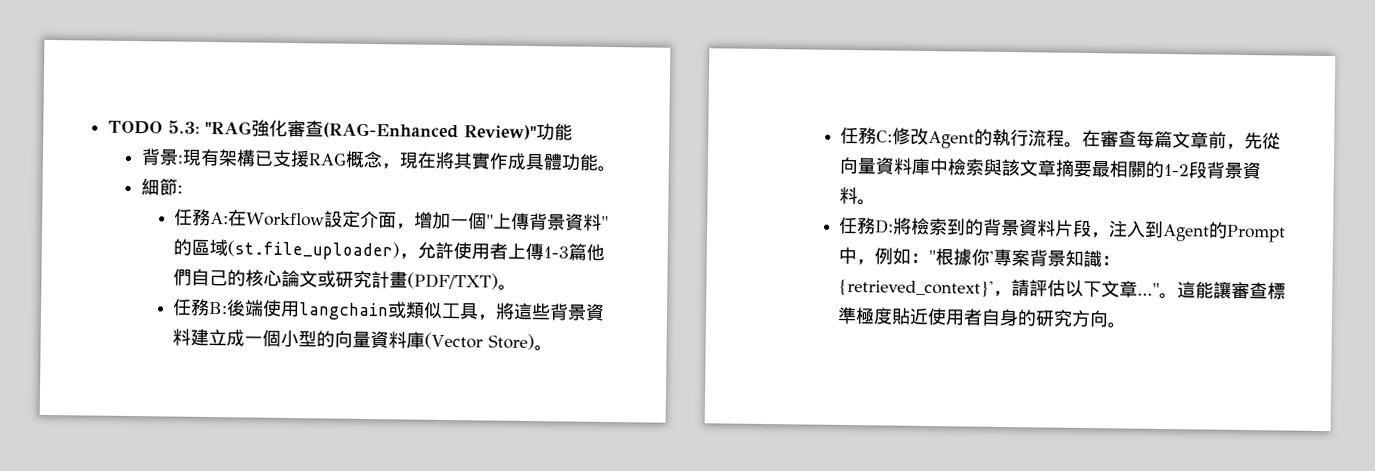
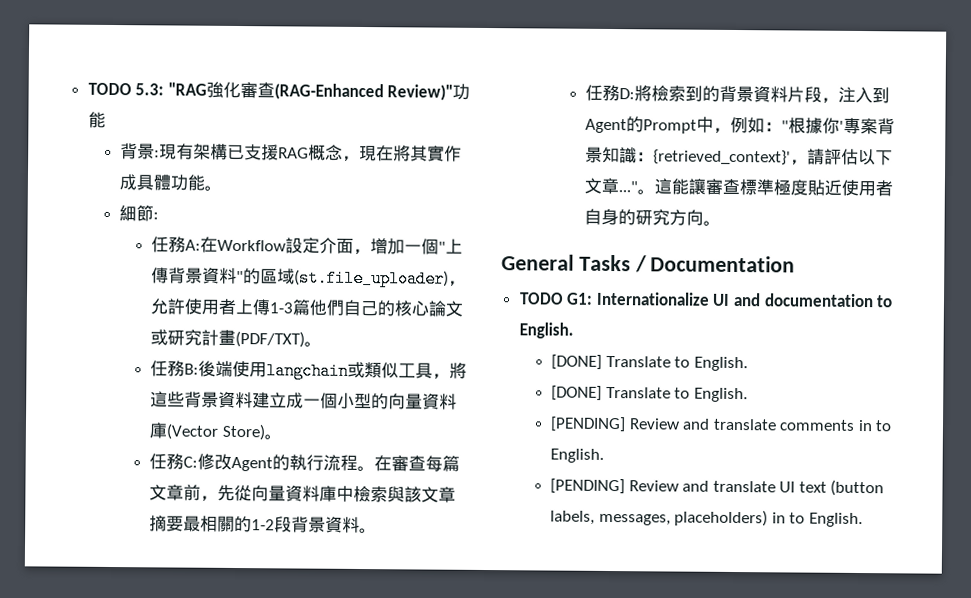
(1127, 325) none -> [501,254,796,273] [518,291,894,308] [518,322,574,339] [550,354,748,372] [550,385,748,403] [549,416,893,433] [549,448,604,463] [549,478,885,497] [549,509,863,528] // General Tasks / Documentation // TODO G1: Internationalize UI and documentation to English. // [DONE] Translate to English. // [DONE] Translate to English. // [PENDING] Review and translate comments in to English. // [PENDING] Review and translate UI text (button labels, messages, placeholders) in to English.

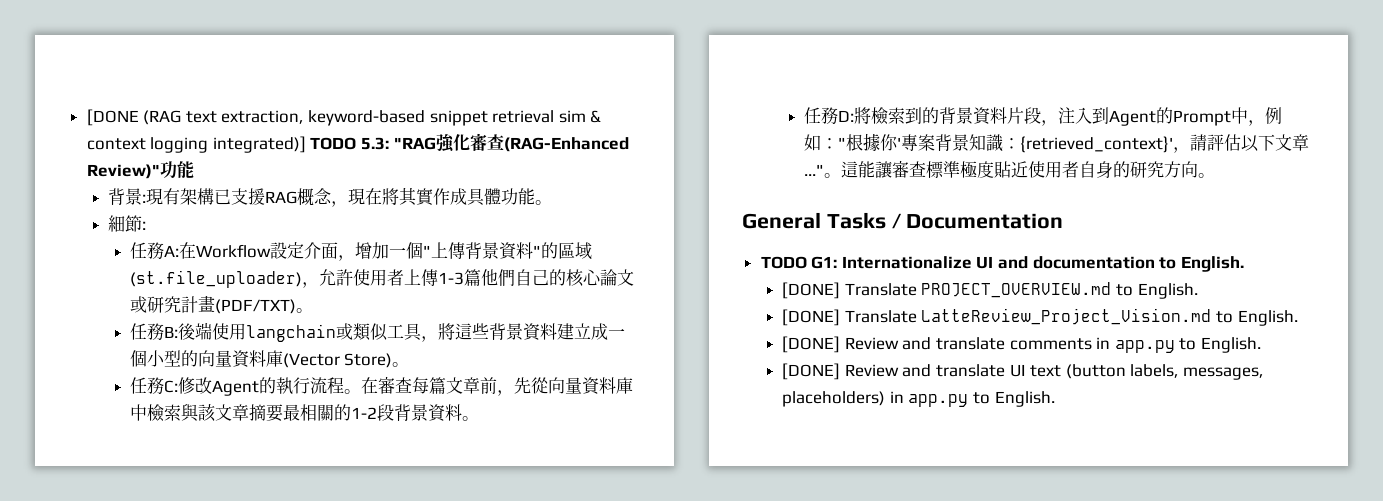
(87, 89) none -> [86,109,602,126] [86,136,306,153] [DONE (RAG text extraction, keyword-based snippet retrieval sim & context logging integrated)]
[674,356,748,372] [550,385,748,403] [549,416,626,433] to English. // [DONE] Translate to English. // [PENDING] -> [921,282,1198,299] [782,308,1298,326] [782,336,841,353] PROJECT_OVERVIEW.md to English. // [DONE] Translate LatteReview_Project_Vision.md to English. // [DONE]
[875,420,893,432] [549,448,604,463] [549,478,625,495] to English. // [PENDING] -> [1114,337,1261,353] [782,363,841,380] app.py to English. // [DONE]
(786, 518) none -> [908,394,969,407] app.py

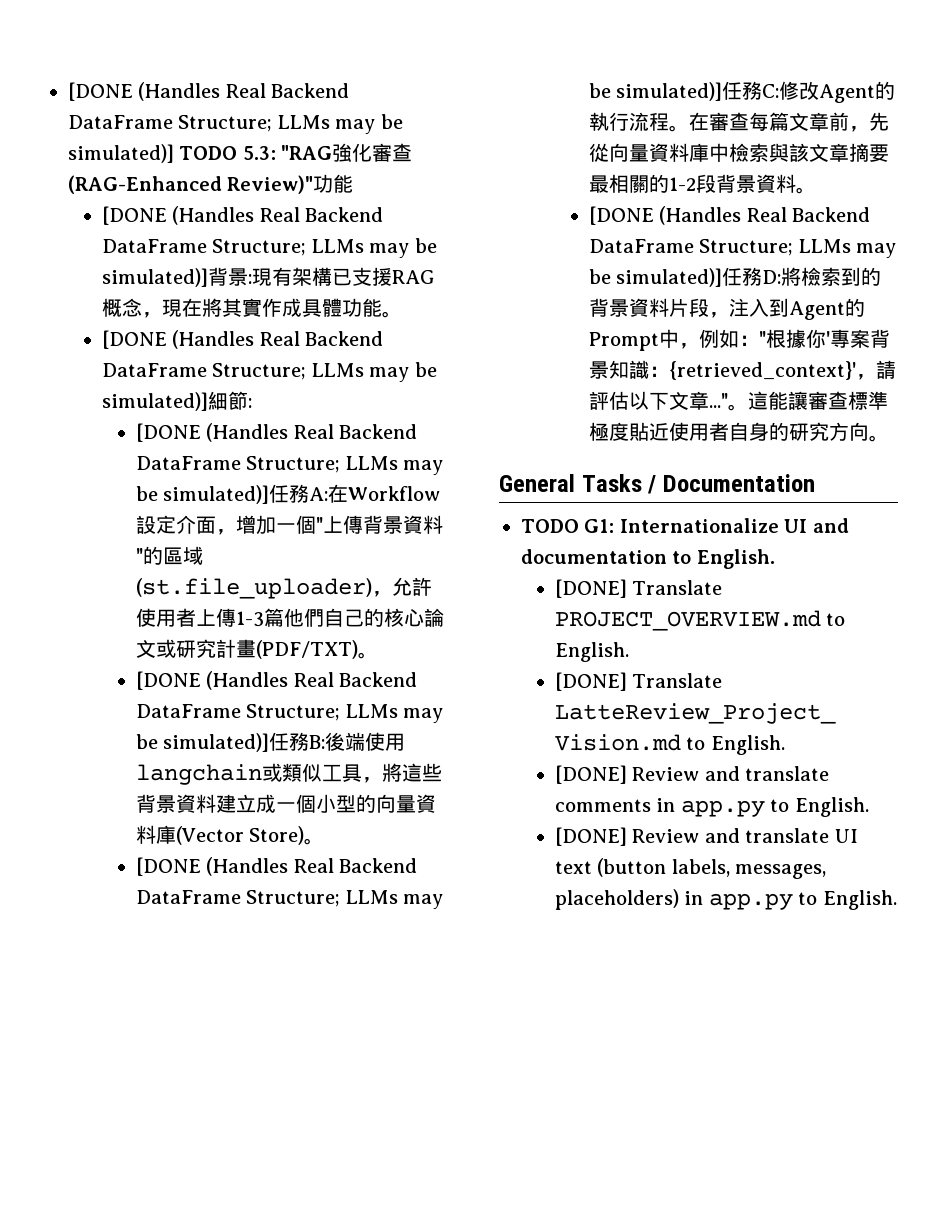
[86,109,602,126] [86,136,306,153] [DONE (RAG text extraction, keyword-based snippet retrieval sim & context logging integrated)] -> [68,82,350,101] [68,114,403,134] [68,144,174,163] [DONE (Handles Real Backend DataFrame Structure; LLMs may be simulated)]
(194, 169) none -> [101,206,384,225] [101,238,437,258] [101,268,208,287] [DONE (Handles Real Backend DataFrame Structure; LLMs may be simulated)]
[108,215,147,232] 細節: // -> [101,330,384,349] [101,362,437,382] [101,391,252,411] [135,423,418,442] [135,456,444,475] [135,485,270,504] [DONE (Handles Real Backend DataFrame Structure; LLMs may be simulated)]細節: // [DONE (Handles Real Backend DataFrame Structure; LLMs may be simulated)]
(313, 310) none -> [135,671,418,690] [135,704,444,723] [135,733,270,752] [DONE (Handles Real Backend DataFrame Structure; LLMs may be simulated)]
(410, 364) none -> [135,857,418,876] [135,890,444,909] [588,82,723,101] [DONE (Handles Real Backend DataFrame Structure; LLMs may be simulated)]
(479, 418) none -> [588,206,871,225] [588,239,897,258] [588,268,723,287] [DONE (Handles Real Backend DataFrame Structure; LLMs may be simulated)]

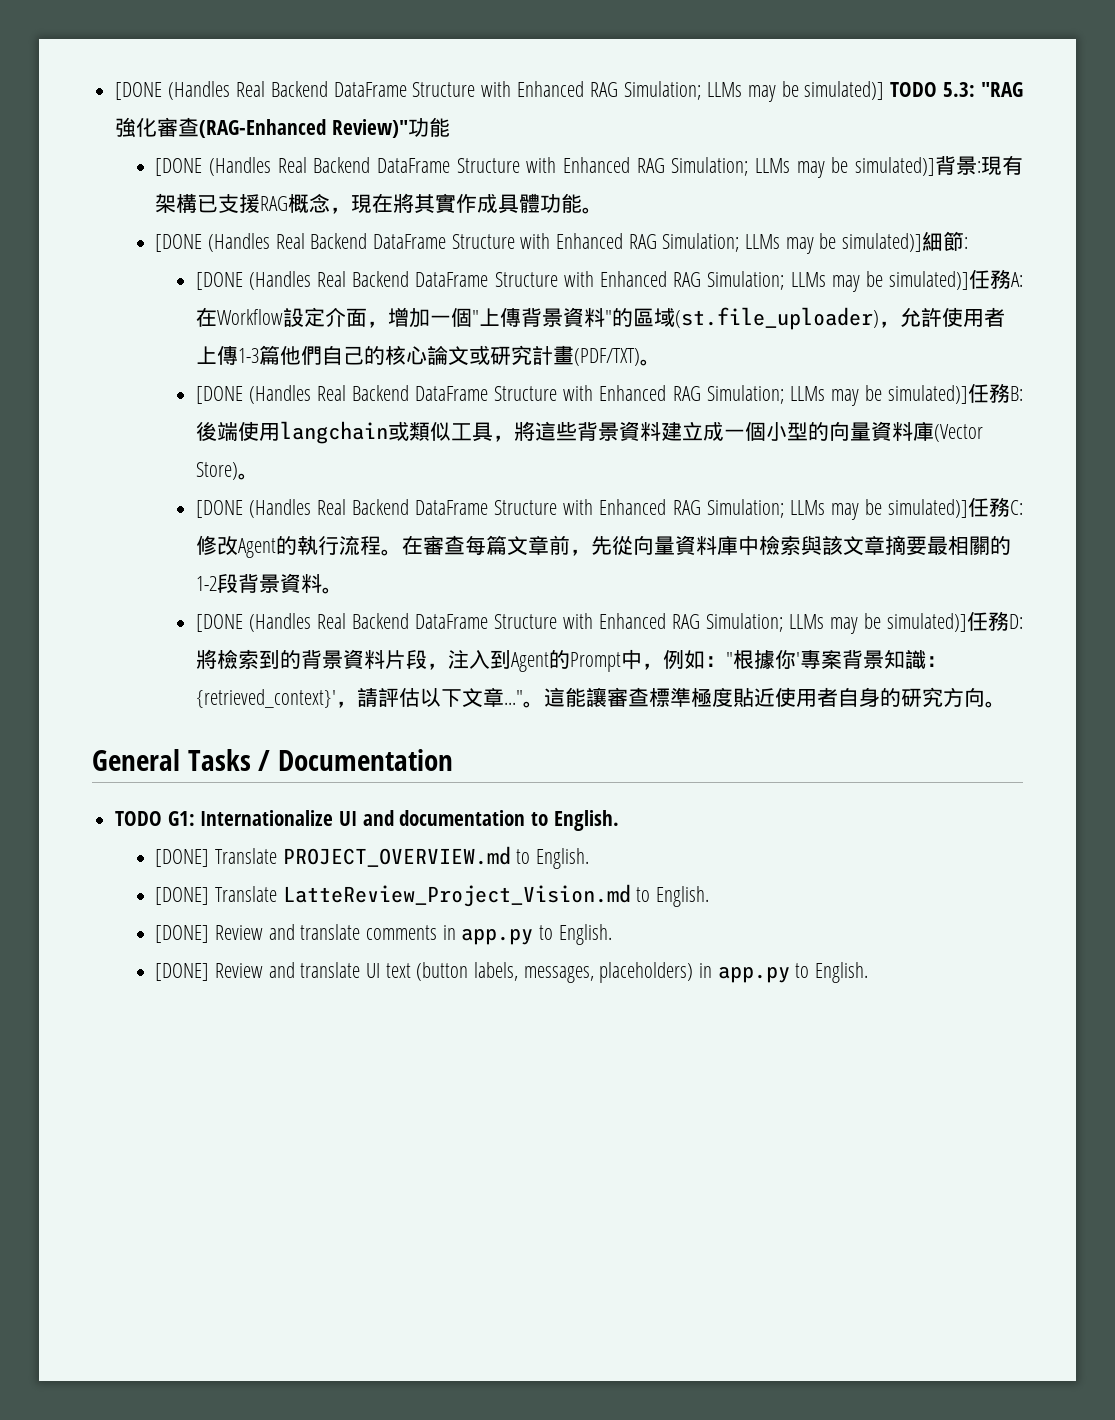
[68,82,350,101] [68,115,273,132] [DONE (Handles Real Backend DataFrame Structure; -> [115,81,701,100] [DONE (Handles Real Backend DataFrame Structure with Enhanced RAG Simulation;
[212,239,307,256] Structure; -> [456,157,749,176] Structure with Enhanced RAG Simulation;
[212,363,307,380] Structure; -> [451,233,740,252] Structure with Enhanced RAG Simulation;
[246,456,341,473] Structure; -> [494,271,785,290] Structure with Enhanced RAG Simulation;
[246,704,341,721] Structure; -> [494,385,784,404] Structure with Enhanced RAG Simulation;
[246,890,341,907] Structure; -> [494,499,784,518] Structure with Enhanced RAG Simulation;
[699,239,794,256] Structure; -> [493,613,783,632] Structure with Enhanced RAG Simulation;

